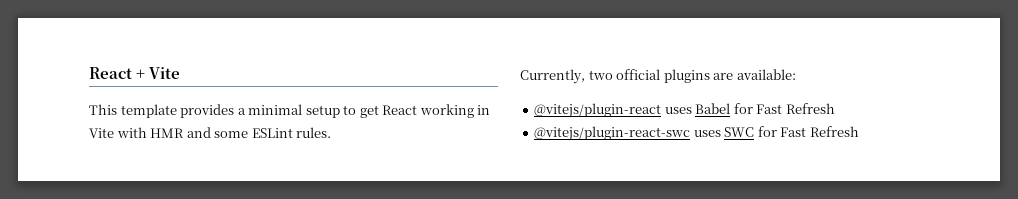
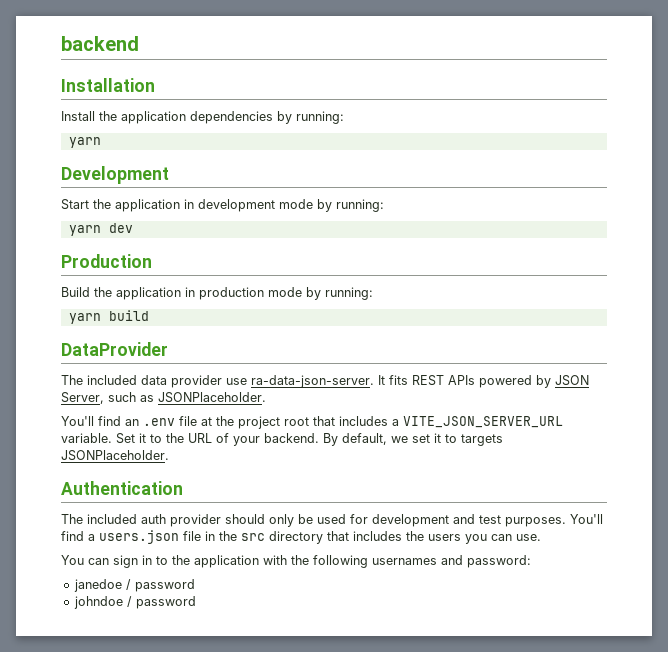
[89,67,181,79] [89,104,491,118] [89,127,332,138] [520,69,796,84] [534,103,835,118] [534,126,859,141] React + Vite // This template provides a minimal setup to get React working in Vite with HMR and some ESLint rules. // Currently, two official plugins are available: // @vitejs/plugin-react uses Babel for Fast Refresh // @vitejs/plugin-react-swc uses SWC for Fast Refresh -> [61,36,139,51] [61,78,155,92] [61,111,344,124] [68,137,101,148] [61,166,169,184] [61,199,384,212] [68,223,133,236] [61,254,152,268] [61,287,373,300] [68,310,149,324] [61,342,168,356] [61,375,589,388] [61,392,266,404] [61,416,563,429] [61,433,503,446] [61,450,169,461] [61,481,183,495] [61,514,603,527] [61,530,541,544] [61,555,531,568] [73,579,195,592] [73,596,196,609] backend // Installation // Install the application dependencies by running: // yarn // Development // Start the application in development mode by running: // yarn dev // Production // Build the application in production mode by running: // yarn build // DataProvider // The included data provider use ra-data-json-server. It fits REST APIs powered by JSON Server, such as JSONPlaceholder. // You'll find an .env file at the project root that includes a VITE_JSON_SERVER_URL variable. Set it to the URL of your backend. By default, we set it to targets JSONPlaceholder. // Authentication // The included auth provider should only be used for development and test purposes. You'll find a users.json file in the src directory that includes the users you can use. // You can sign in to the application with the following usernames and password: // janedoe / password // johndoe / password

